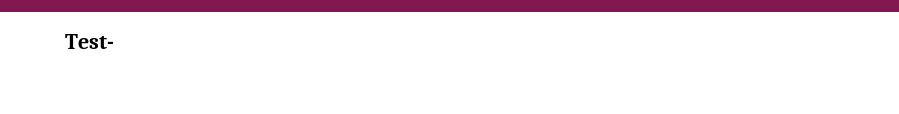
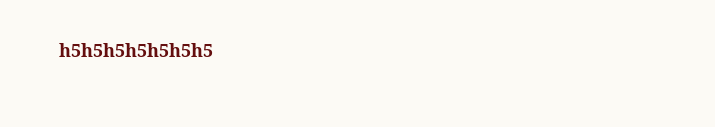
[65,34,114,49] Test- -> [59,43,213,57] h5h5h5h5h5h5h5

